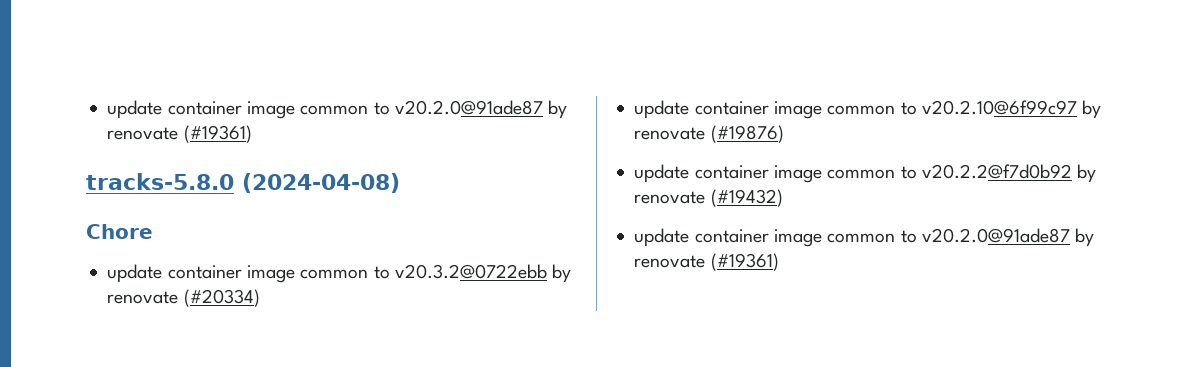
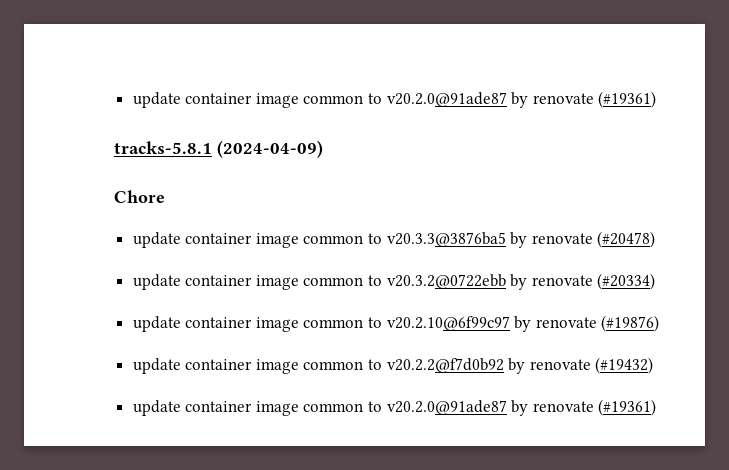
[86,173,400,193] tracks-5.8.0 (2024-04-08) -> [114,140,323,158] tracks-5.8.1 (2024-04-09)
(153, 231) none -> [132,231,656,248] // update container image common to v20.3.3@3876ba5 by renovate (#20478)

